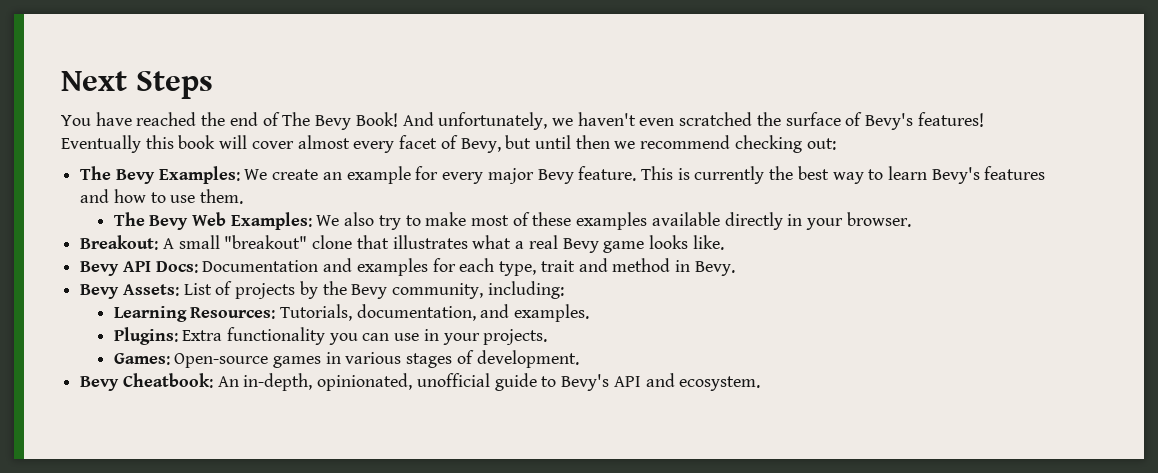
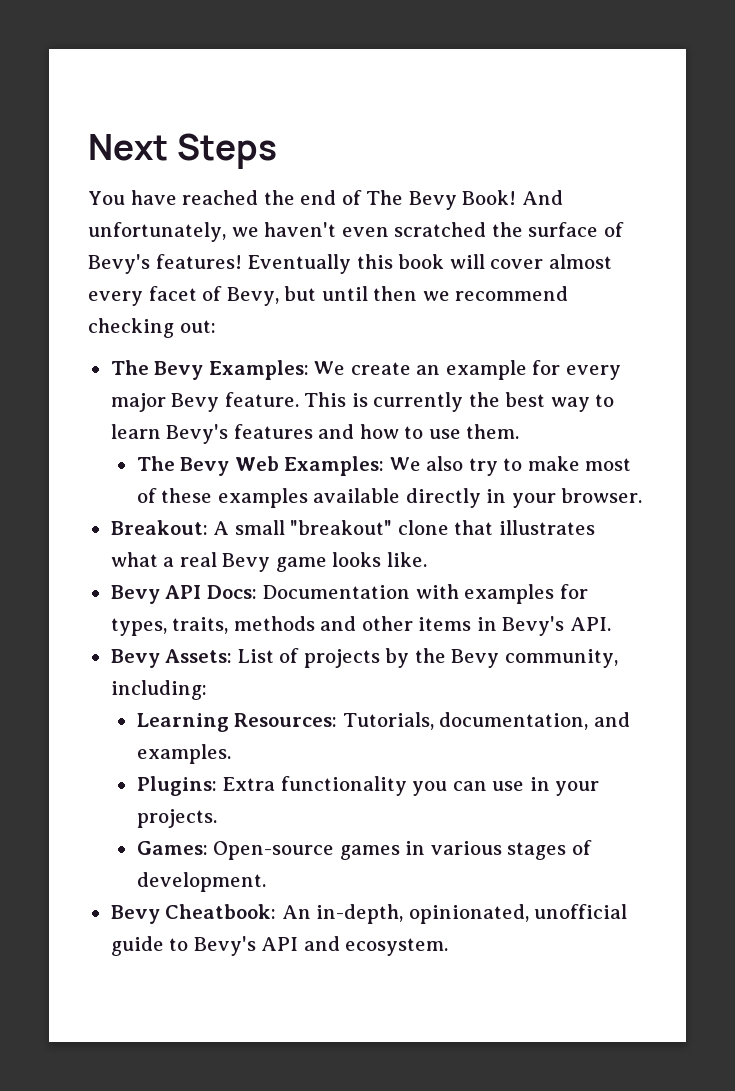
[323,258,353,272] and -> [415,584,459,599] with
[459,258,735,276] each type, trait and method in Bevy. -> [110,616,611,636] types, traits, methods and other items in Bevy's API.

